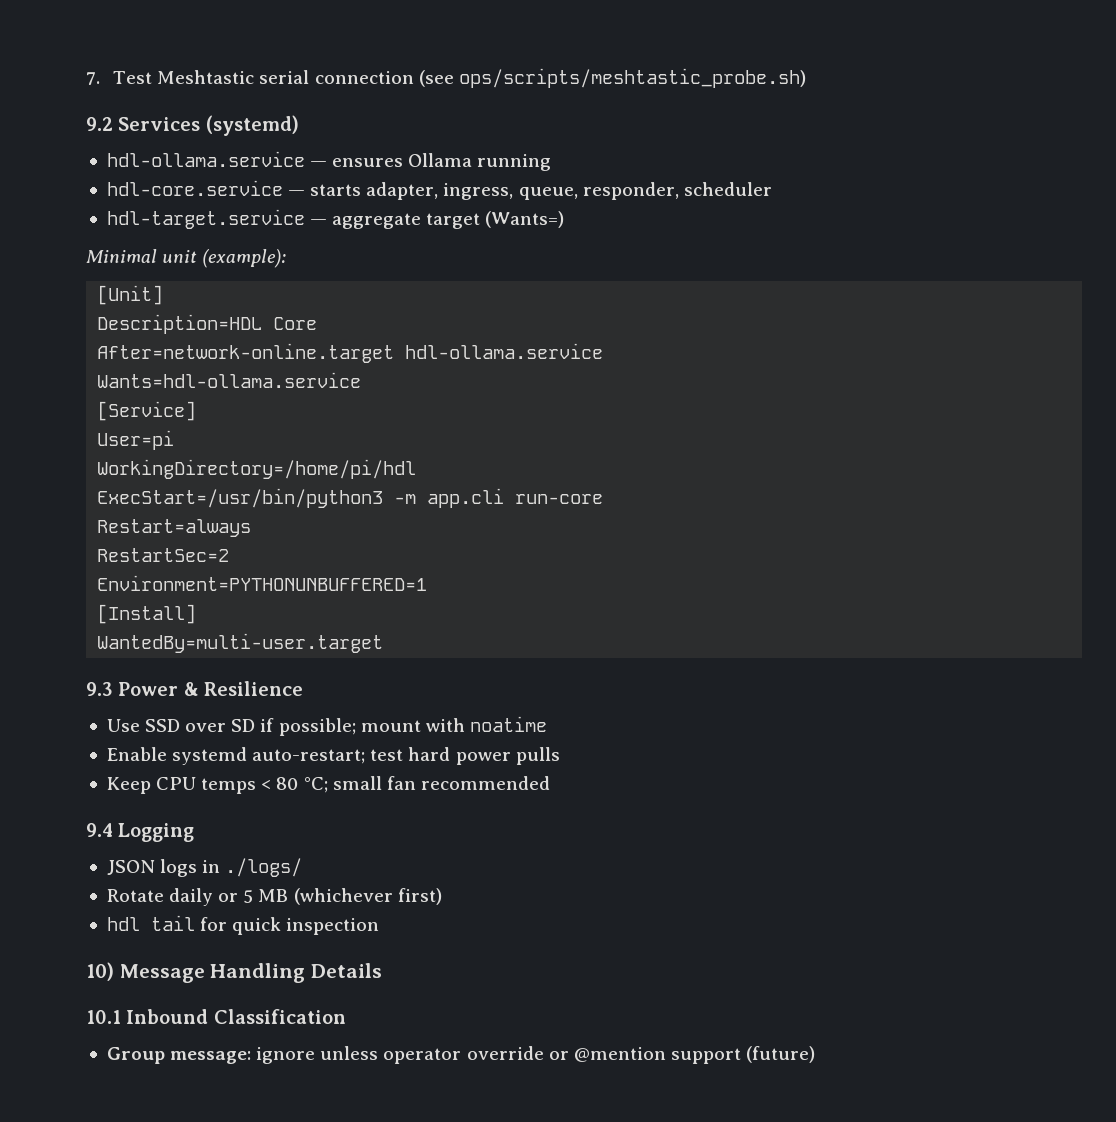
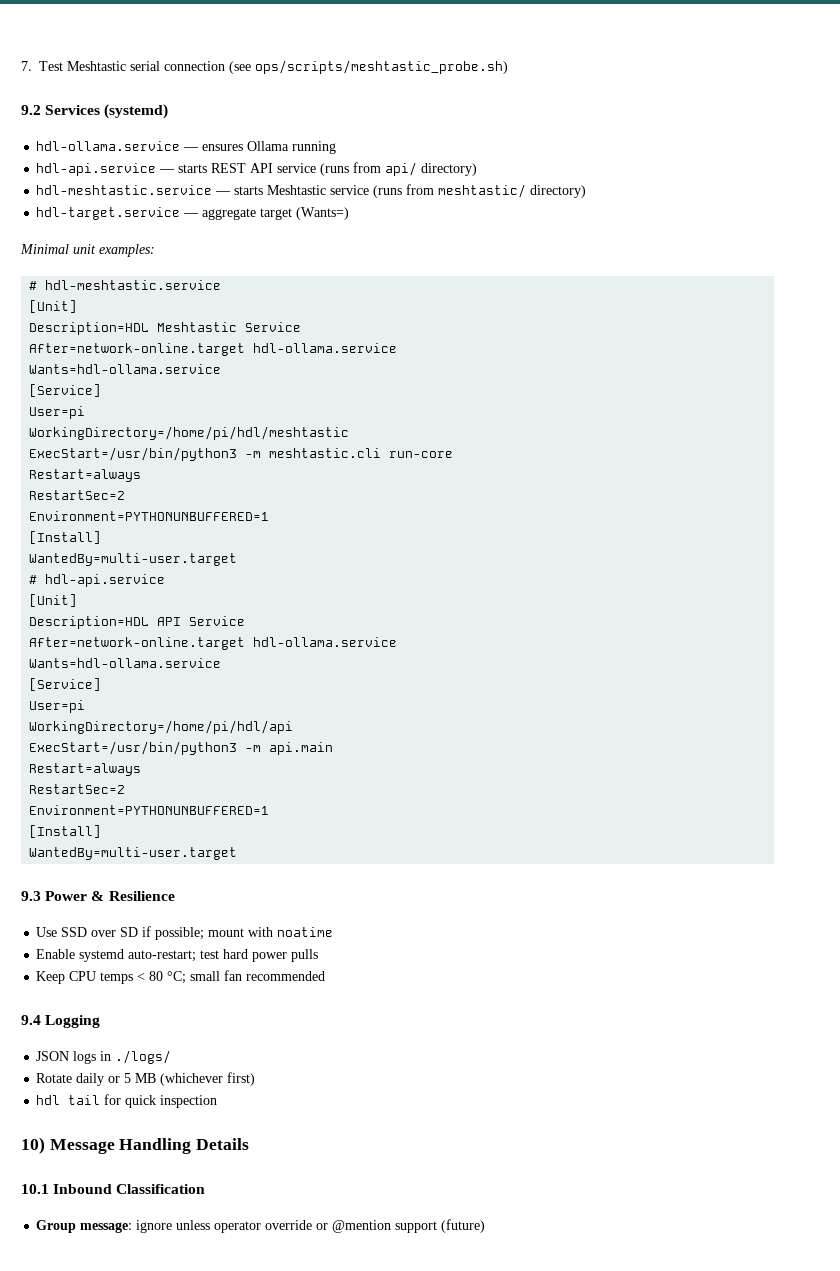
[106,180,772,200] hdl-core.service — starts adapter, ingress, queue, responder, scheduler -> [36,162,478,176] [36,184,587,198] hdl-api.service — starts REST API service (runs from api/ directory) // hdl-meshtastic.service — starts Meshtastic service (runs from meshtastic/ directory)
[202,249,287,268] [97,285,164,305] [97,314,318,334] [97,343,604,363] [97,372,362,388] [97,401,197,421] [97,430,175,450] [97,459,417,479] [97,488,505,508] (example): // [Unit] // Description=HDL Core // After=network-online.target hdl-ollama.service // Wants=hdl-ollama.service // [Service] // User=pi // WorkingDirectory=/home/pi/hdl // ExecStart=/usr/bin/python3 -m app.cli -> [99,244,155,257] [29,280,222,290] [29,300,78,313] [29,322,302,335] [29,343,398,356] [29,364,222,374] [29,384,102,397] [29,406,86,419] [29,426,350,440] [29,447,382,461] examples: // # hdl-meshtastic.service // [Unit] // Description=HDL Meshtastic Service // After=network-online.target hdl-ollama.service // Wants=hdl-ollama.service // [Service] // User=pi // WorkingDirectory=/home/pi/hdl/meshtastic // ExecStart=/usr/bin/python3 -m meshtastic.cli
(384, 643) none -> [29,574,166,587] [29,594,78,607] [29,616,246,629] [29,637,398,650] [29,658,222,668] [29,678,102,691] [29,700,86,713] [29,720,294,734] [29,741,334,755] [29,763,142,776] [29,784,126,794] [29,805,270,815] [29,825,102,838] [29,847,238,860] // # hdl-api.service // [Unit] // Description=HDL API Service // After=network-online.target hdl-ollama.service // Wants=hdl-ollama.service // [Service] // User=pi // WorkingDirectory=/home/pi/hdl/api // ExecStart=/usr/bin/python3 -m api.main // Restart=always // RestartSec=2 // Environment=PYTHONUNBUFFERED=1 // [Install] // WantedBy=multi-user.target

